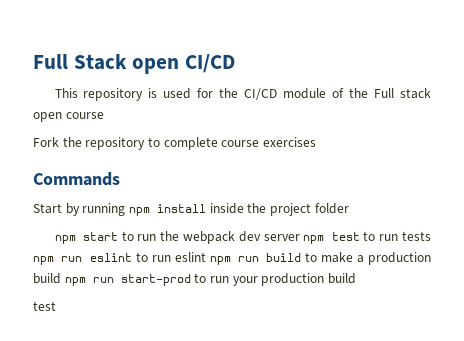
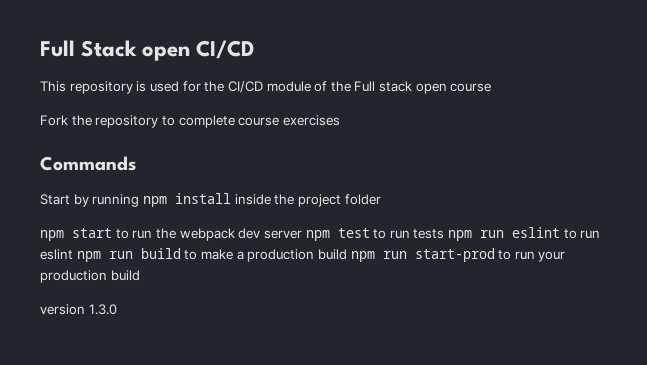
[33,301,56,311] test -> [40,304,117,315] version 1.3.0

